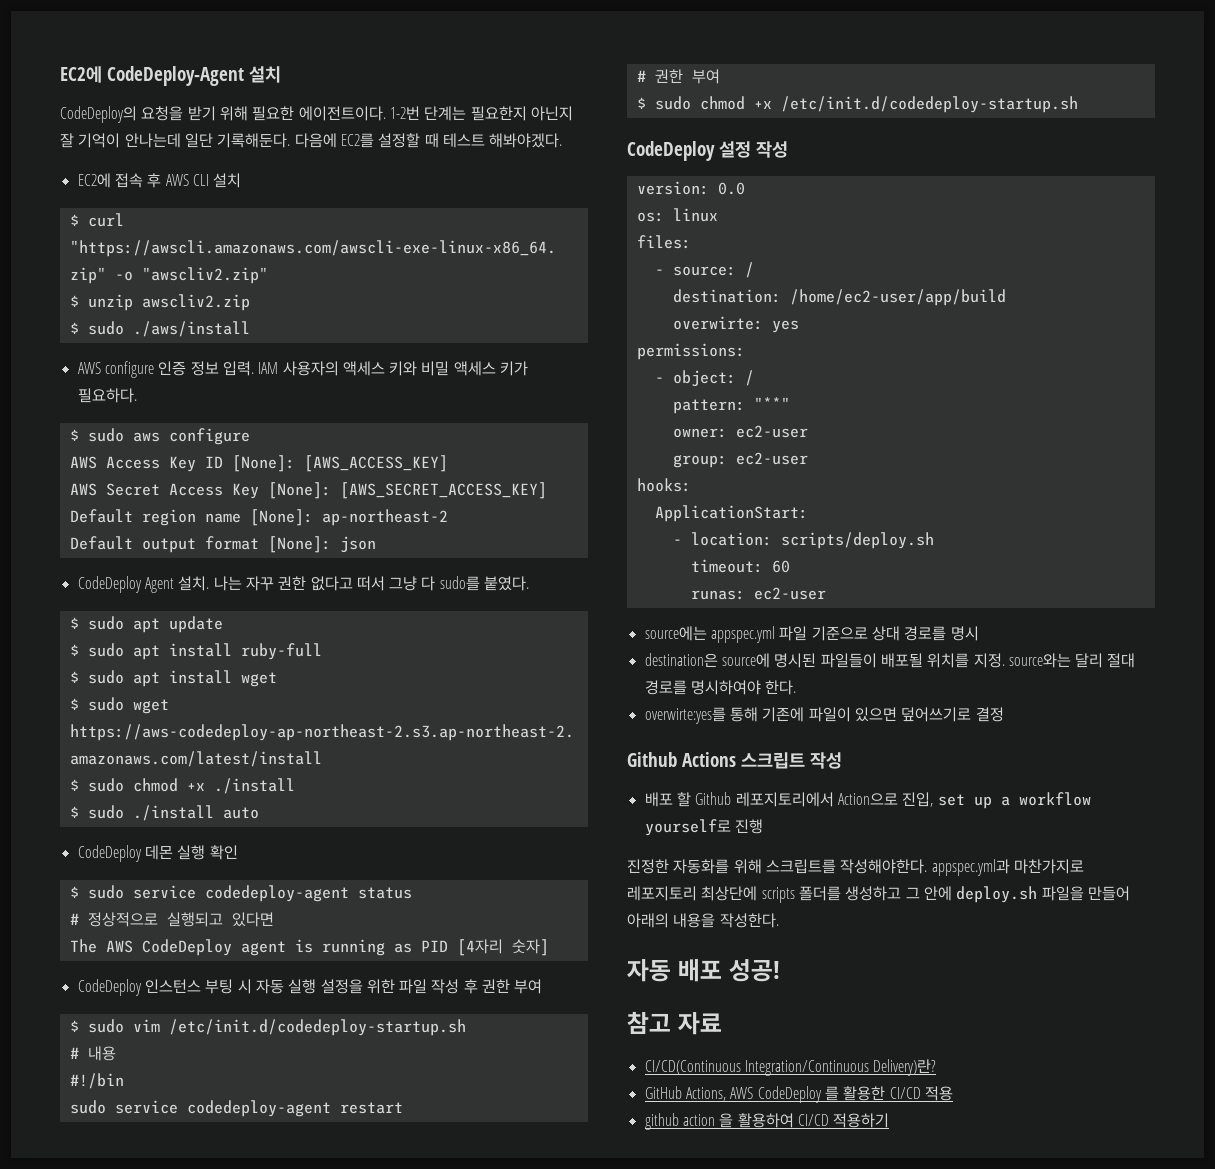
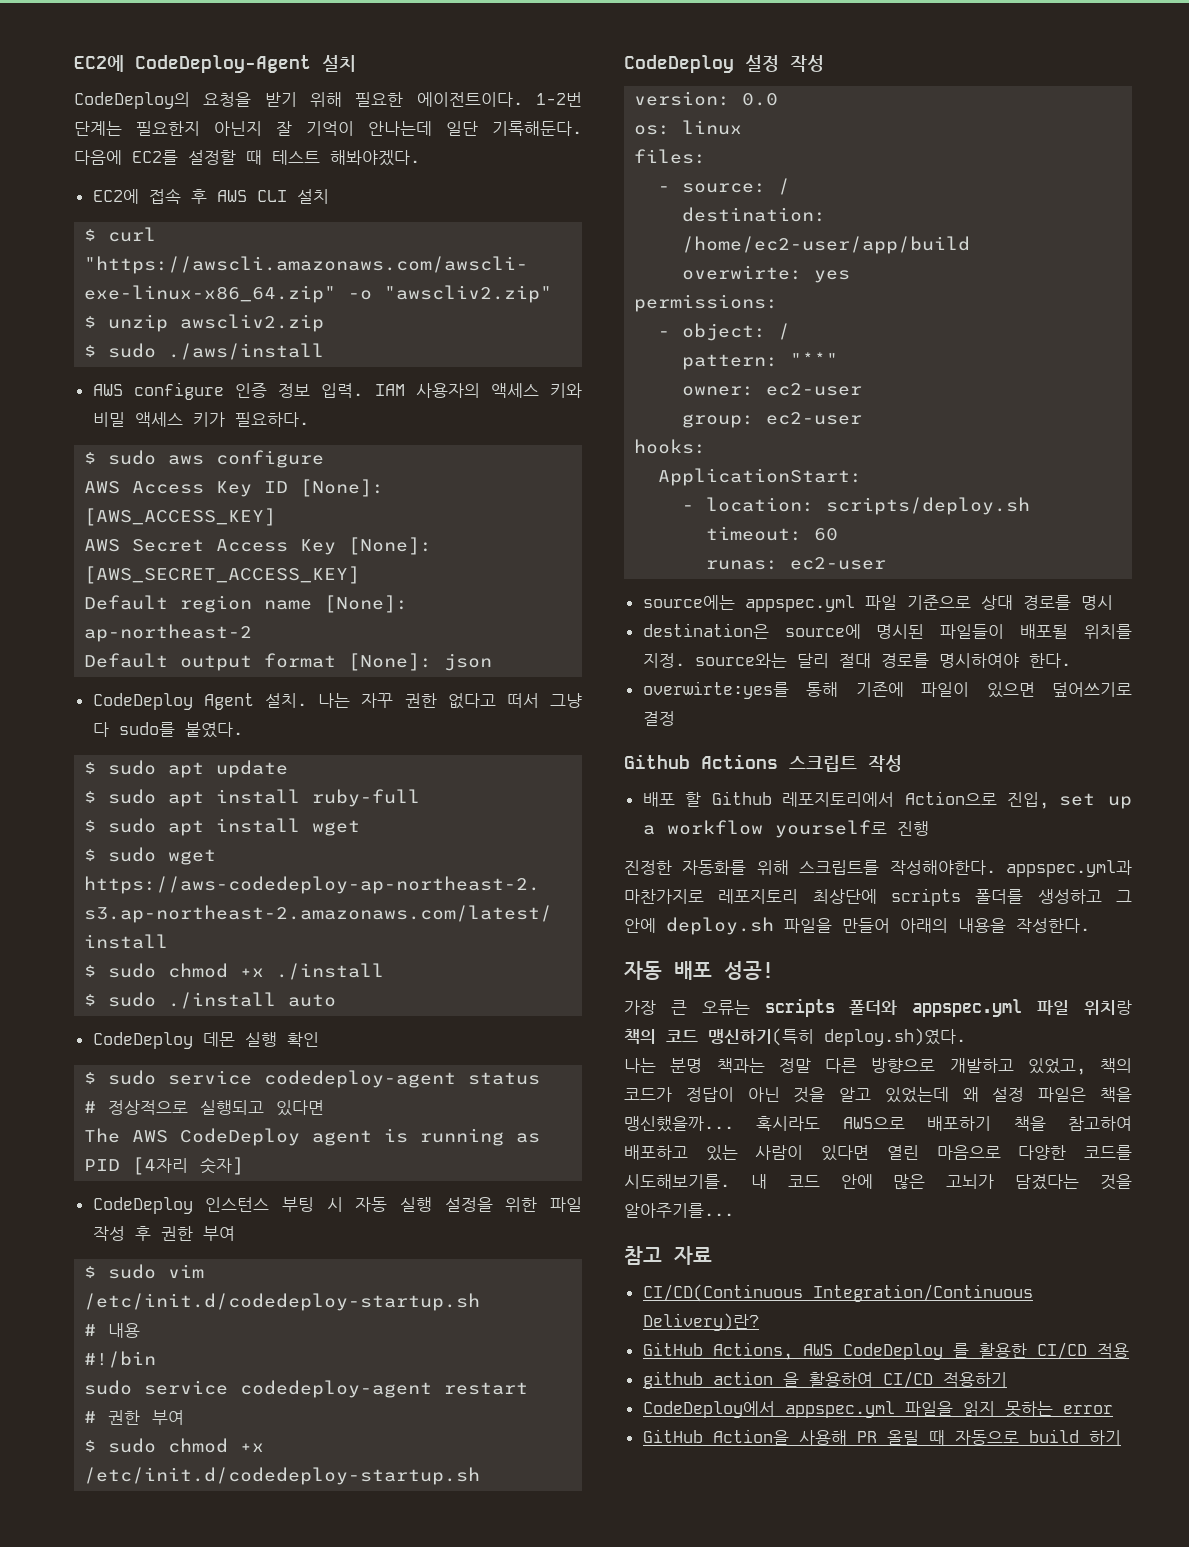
(780, 970) none -> [624,998,1132,1017] [624,1028,966,1046] [624,1058,1132,1075] [624,1087,1132,1103] [624,1116,1132,1132] [624,1145,1132,1161] [624,1174,1132,1190] [624,1203,734,1218] // 가장 큰 오류는 scripts 폴더와 appspec.yml 파일 위치랑 책의 코드 맹신하기(특히 deploy.sh)였다. // 나는 분명 책과는 정말 다른 방향으로 개발하고 있었고, 책의 코드가 정답이 아닌 것을 알고 있었는데 왜 설정 파일은 책을 맹신했을까... 혹시라도 AWS으로 배포하기 책을 참고하여 배포하고 있는 사람이 있다면 열린 마음으로 다양한 코드를 시도해보기를. 내 코드 안에 많은 고뇌가 담겼다는 것을 알아주기를...
(890, 1120) none -> [642,1401,1113,1418] [642,1429,1121,1445] // CodeDeploy에서 appspec.yml 파일을 읽지 못하는 error // GitHub Action을 사용해 PR 올릴 때 자동으로 build 하기

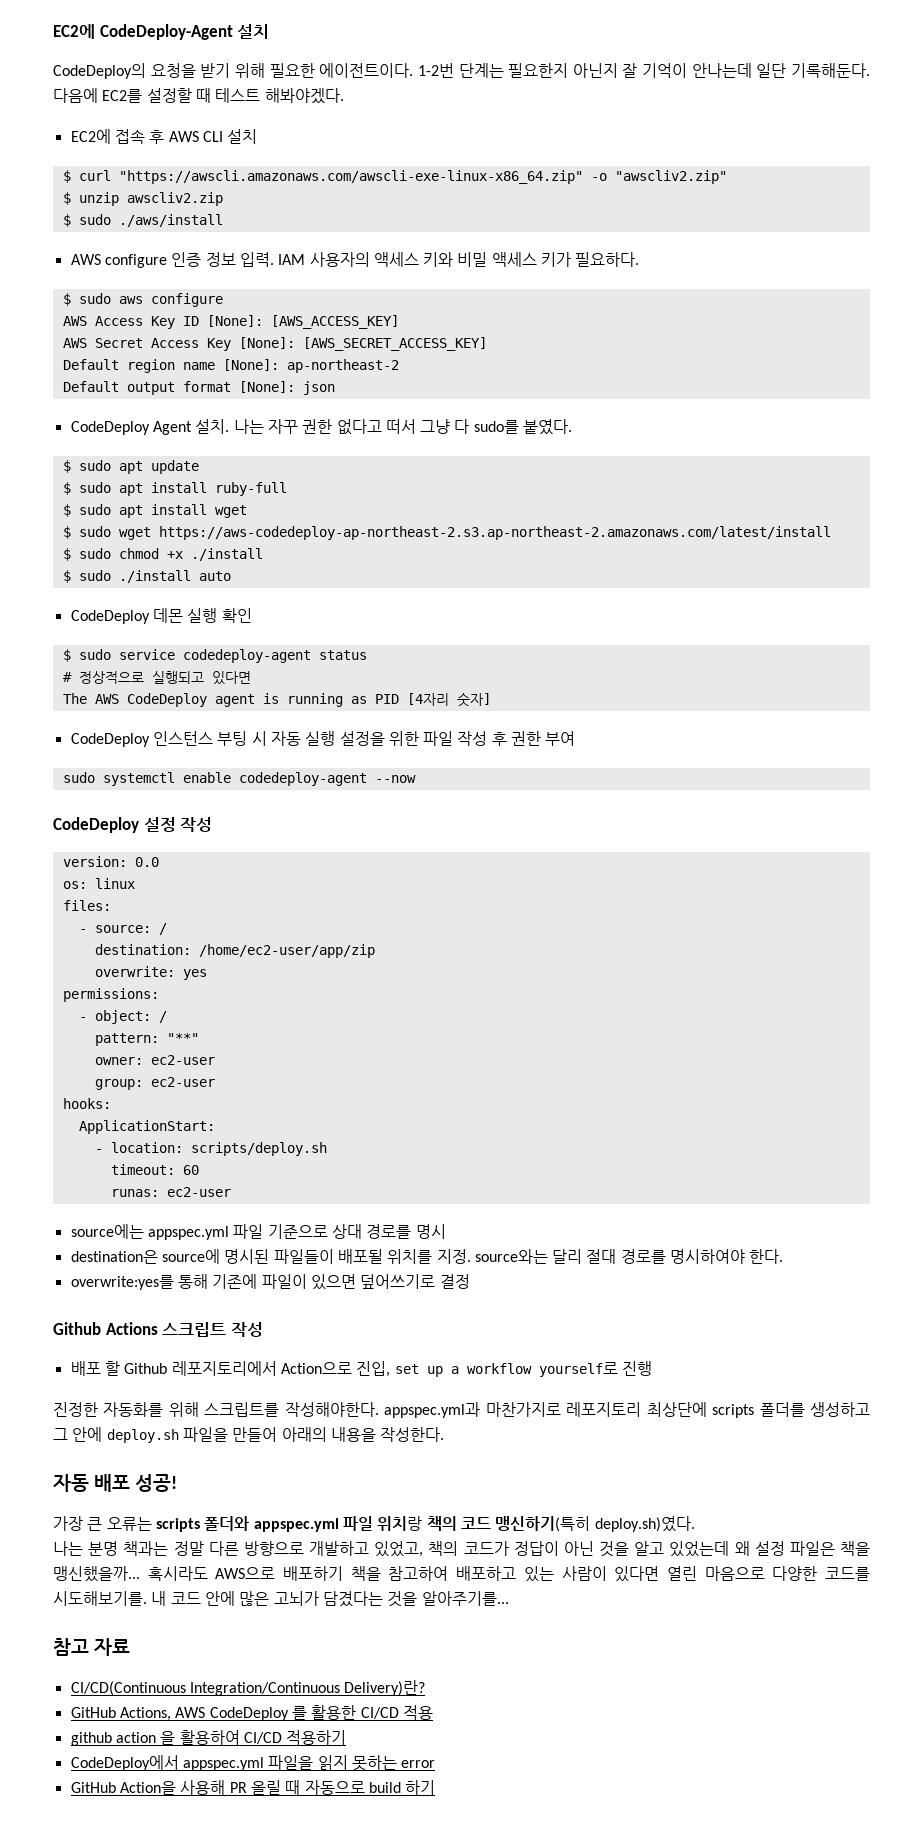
[84,1264,205,1279] [84,1293,481,1311] [84,1323,141,1338] [84,1351,157,1368] [84,1380,529,1398] [84,1410,185,1425] [84,1438,265,1453] [84,1467,481,1485] $ sudo vim /etc/init.d/codedeploy-startup.sh // # 내용 // #!/bin // sudo service codedeploy-agent restart // # 권한 부여 // $ sudo chmod +x /etc/init.d/codedeploy-startup.sh -> [62,772,416,786] sudo systemctl enable codedeploy-agent --now
[682,236,971,254] [682,265,803,280] /home/ec2-user/app/build // overwirte: -> [198,944,375,958] [94,966,175,977] /home/ec2-user/app/zip // overwrite:
[642,681,789,699] overwirte:yes를 -> [70,1275,174,1290] overwrite:yes를

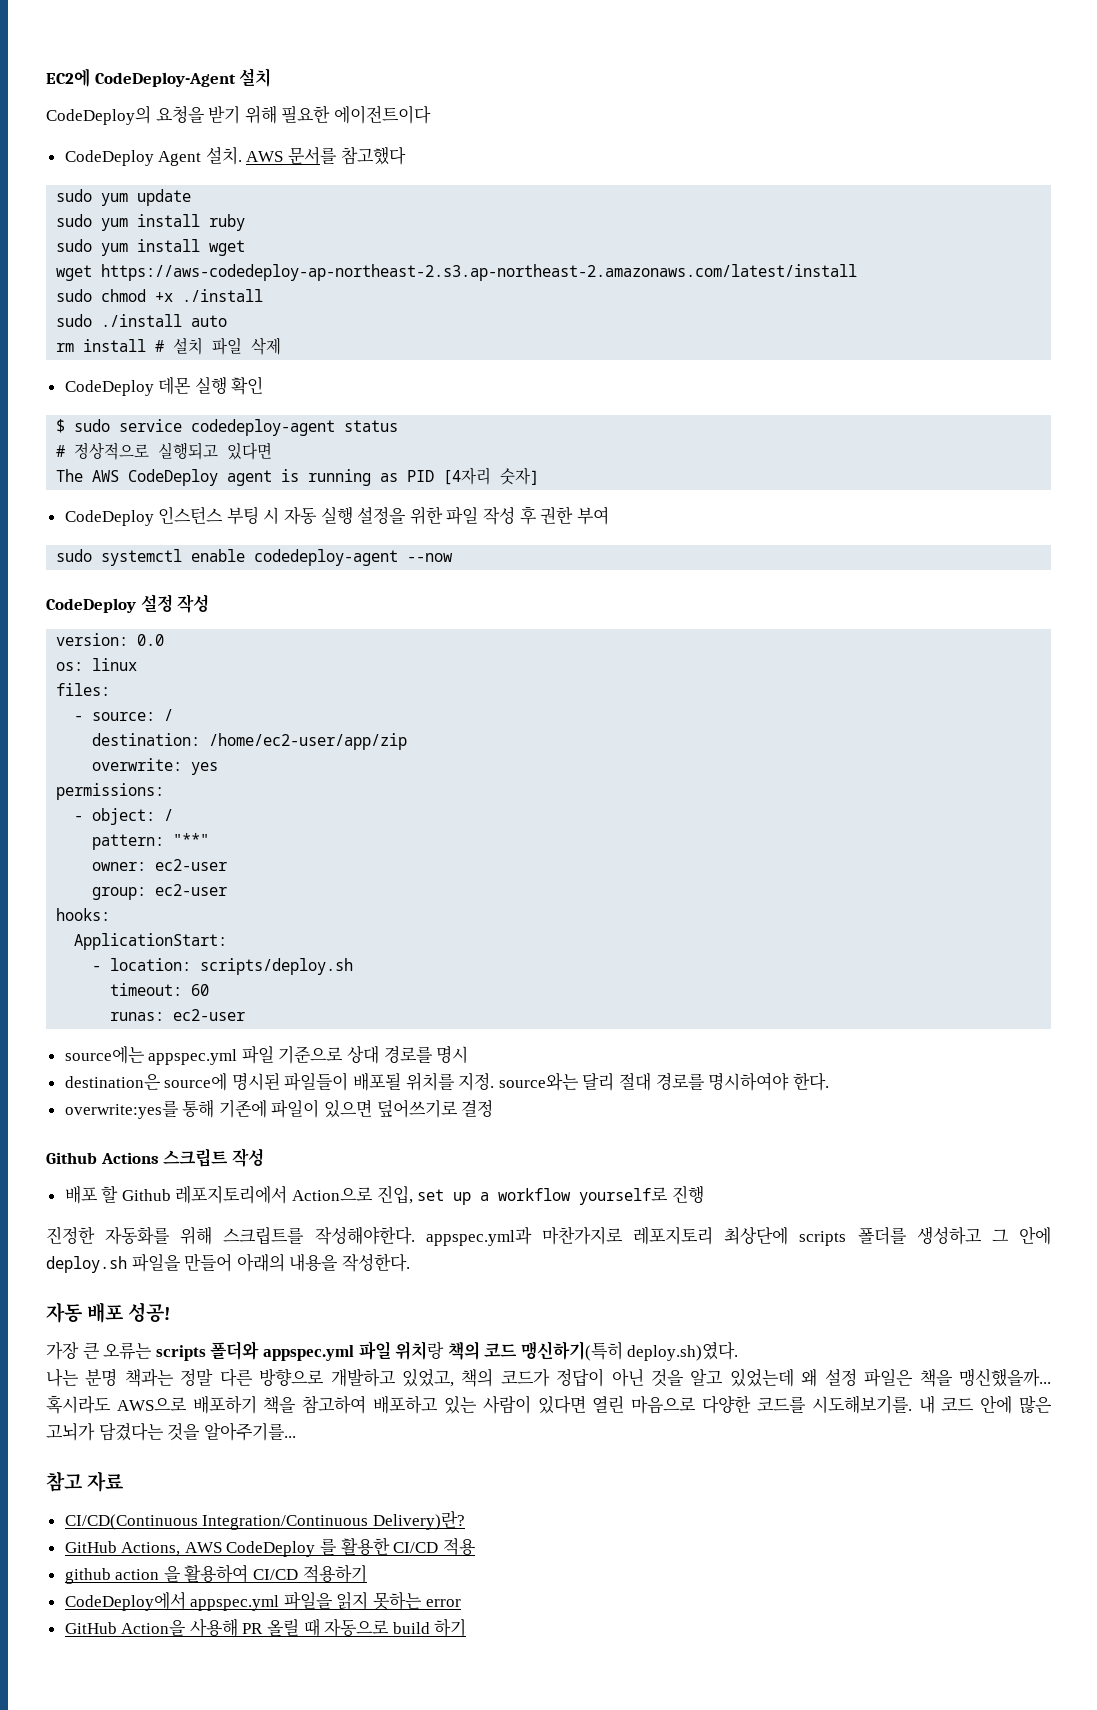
[319,63,870,78] [53,88,344,104] [70,129,258,144] [62,170,727,184] [62,192,223,206] [62,214,223,227] [70,252,640,268] [62,293,223,307] [62,315,399,329] [62,337,487,351] [62,359,399,373] [62,381,335,395] [70,419,573,435] [62,460,199,474] [62,482,287,496] [62,504,143,518] 에이전트이다. 1-2번 단계는 필요한지 아닌지 잘 기억이 안나는데 일단 기록해둔다. 다음에 EC2를 설정할 때 테스트 해봐야겠다. // EC2에 접속 후 AWS CLI 설치 // $ curl "https://awscli.amazonaws.com/awscli-exe-linux-x86_64.zip" -o "awscliv2.zip" // $ unzip awscliv2.zip // $ sudo ./aws/install // AWS configure 인증 정보 입력. IAM 사용자의 액세스 키와 비밀 액세스 키가 필요하다. // $ sudo aws configure // AWS Access Key ID [None]: [AWS_ACCESS_KEY] // AWS Secret Access Key [None]: [AWS_SECRET_ACCESS_KEY] // Default region name [None]: ap-northeast-2 // Default output format [None]: json // CodeDeploy Agent 설치. 나는 자꾸 권한 없다고 떠서 그냥 다 sudo를 붙였다. // $ sudo apt update // $ sudo apt install ruby-full // $ sudo apt -> [333,105,431,124] [64,146,406,166] [56,189,192,206] [56,214,246,231] [56,239,129,256] 에이전트이다 // CodeDeploy Agent 설치. AWS 문서를 참고했다 // sudo yum update // sudo yum install ruby // sudo yum
[62,526,111,539] $ sudo -> (246, 248) none
[62,548,71,561] $ -> (858, 272) none
[62,570,71,583] $ -> (264, 295) none
(231, 576) none -> [56,337,282,355] // rm install # 설치 파일 삭제

